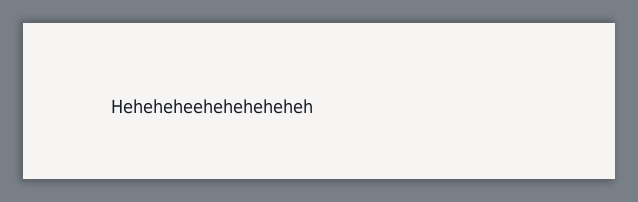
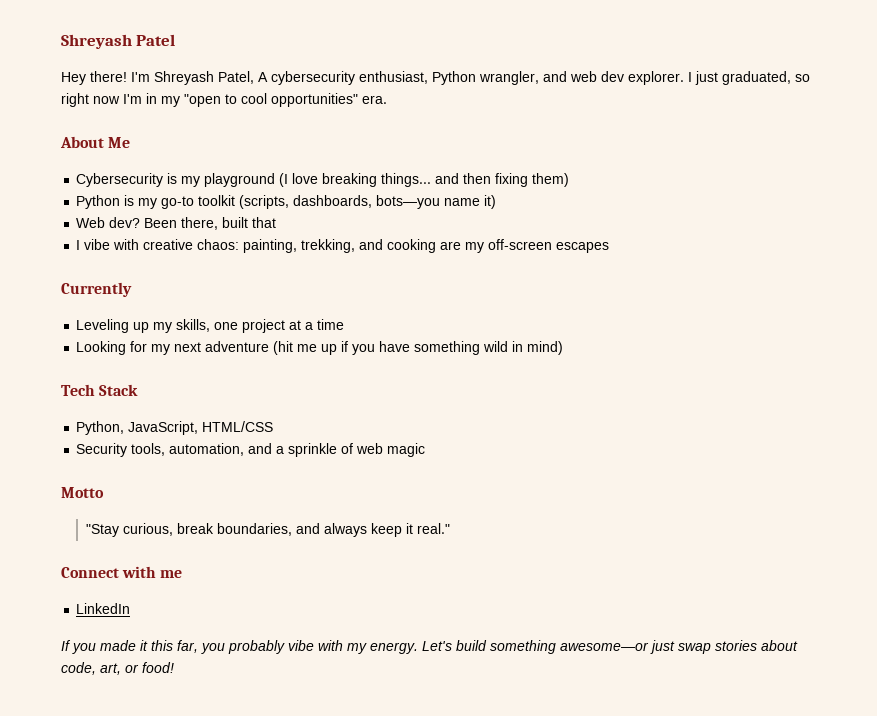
[111,99,313,114] Heheheheeheheheheheh -> [61,34,176,49] [61,71,810,85] [61,93,387,107] [60,136,131,148] [76,173,570,187] [76,195,497,209] [76,217,277,230] [76,239,610,253] [61,282,132,297] [76,319,345,333] [76,341,564,355] [61,384,139,396] [76,421,274,435] [76,443,426,457] [61,487,104,498] [85,523,450,537] [61,566,183,578] [76,603,131,614] [61,640,798,654] [61,662,174,675] Shreyash Patel // Hey there! I'm Shreyash Patel, A cybersecurity enthusiast, Python wrangler, and web dev explorer. I just graduated, so right now I'm in my "open to cool opportunities" era. // About Me // Cybersecurity is my playground (I love breaking things... and then fixing them) // Python is my go-to toolkit (scripts, dashboards, bots—you name it) // Web dev? Been there, built that // I vibe with creative chaos: painting, trekking, and cooking are my off-screen escapes // Currently // Leveling up my skills, one project at a time // Looking for my next adventure (hit me up if you have something wild in mind) // Tech Stack // Python, JavaScript, HTML/CSS // Security tools, automation, and a sprinkle of web magic // Motto // "Stay curious, break boundaries, and always keep it real." // Connect with me // LinkedIn // If you made it this far, you probably vibe with my energy. Let's build something awesome—or just swap stories about code, art, or food!

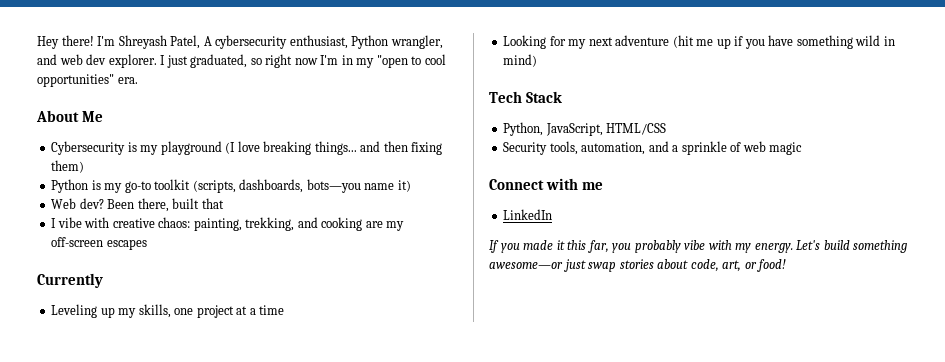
[61,34,176,49] Shreyash Patel // -> (37, 42) none
[61,487,104,498] [85,523,450,537] // Motto // "Stay curious, break boundaries, and always keep it real." -> (803, 148) none

